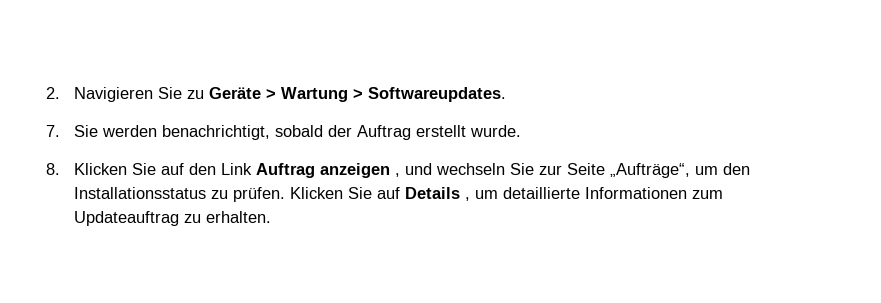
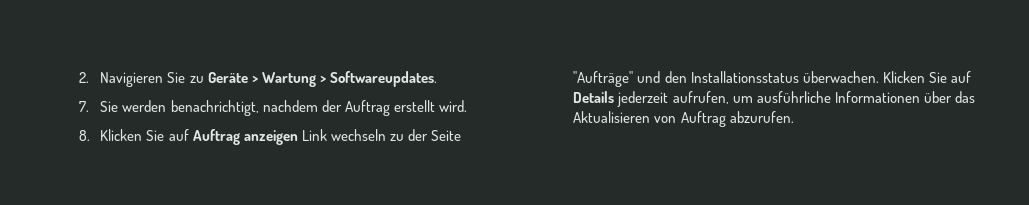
[274,125,323,137] sobald -> [262,100,318,112] nachdem
[469,125,521,137] wurde. -> [438,100,467,112] wird.
[188,163,750,178] [73,187,723,202] [73,211,271,226] den Link Auftrag anzeigen , und wechseln Sie zur Seite „Aufträge“, um den Installationsstatus zu prüfen. Klicken Sie auf Details , um detaillierte Informationen zum Updateauftrag zu erhalten. -> [192,129,461,145] [573,71,971,87] [573,91,975,107] [573,111,794,127] Auftrag anzeigen Link wechseln zu der Seite "Aufträge" und den Installationsstatus überwachen. Klicken Sie auf Details jederzeit aufrufen, um ausführliche Informationen über das Aktualisieren von Auftrag abzurufen.

